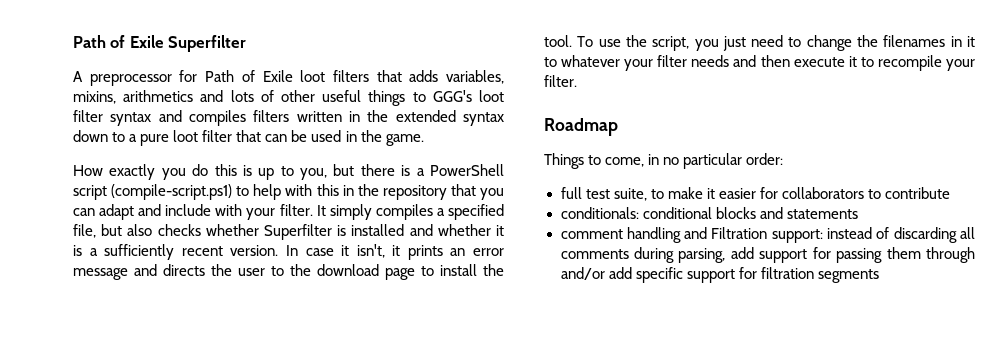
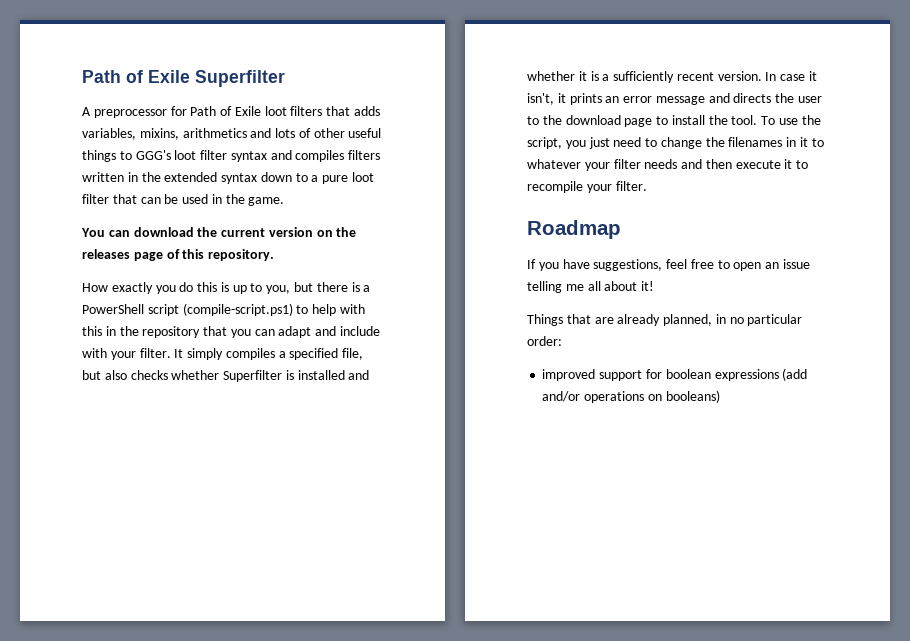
(424, 140) none -> [81,227,357,237] [82,249,275,261] // You can download the current version on the releases page of this repository.
[544,153,784,169] [560,187,950,201] [560,207,858,219] [560,227,975,243] [560,247,975,263] [560,267,879,283] Things to come, in no particular order: // full test suite, to make it easier for collaborators to contribute // conditionals: conditional blocks and statements // comment handling and Filtration support: instead of discarding all comments during parsing, add support for passing them through and/or add specific support for filtration segments -> [527,259,811,271] [527,281,655,293] [527,314,803,326] [527,336,562,346] [542,368,808,381] [542,390,720,403] If you have suggestions, feel free to open an issue telling me all about it! // Things that are already planned, in no particular order: // improved support for boolean expressions (add and/or operations on booleans)

